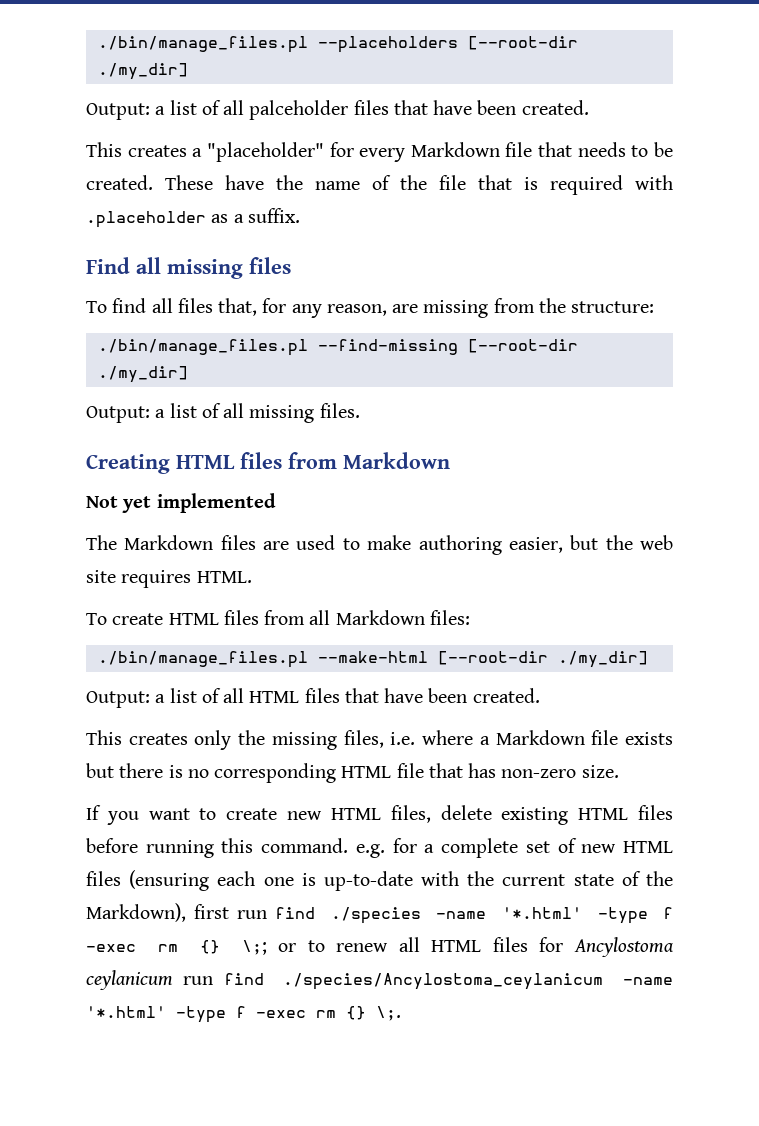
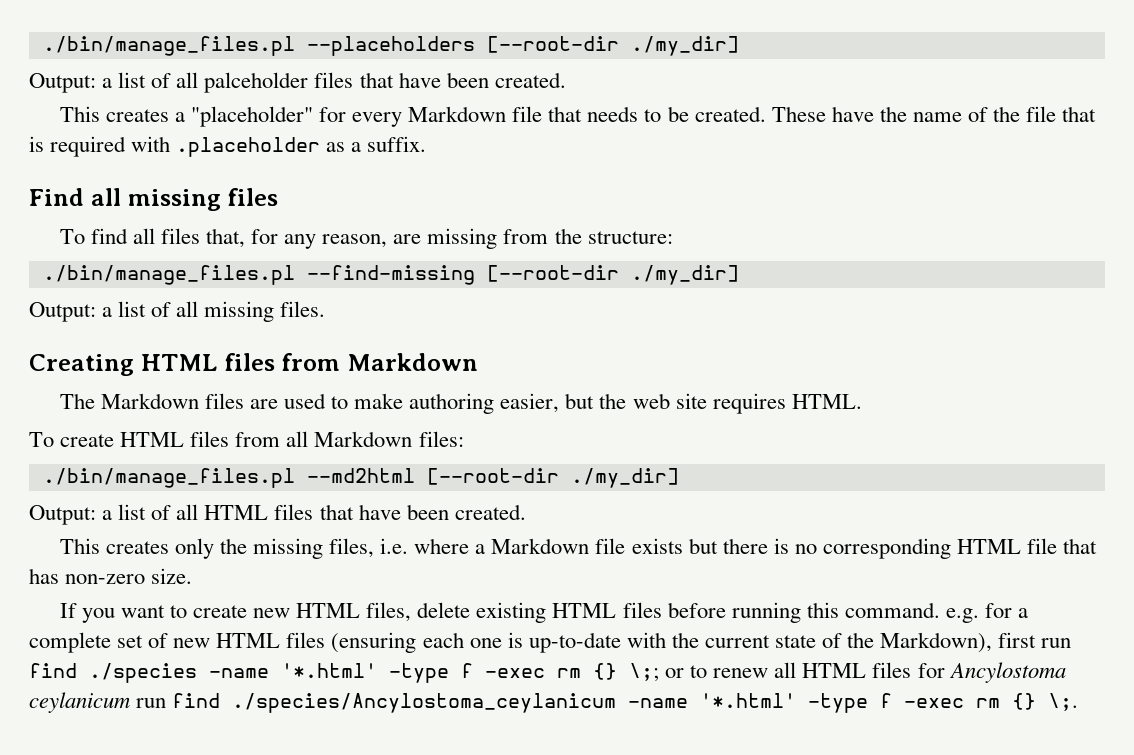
[86,493,276,513] // Not yet implemented -> (478, 362) none
[317,651,428,663] --make-html -> [306,468,415,483] --md2html

